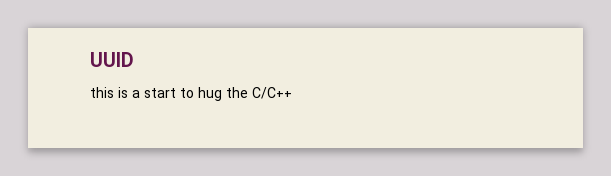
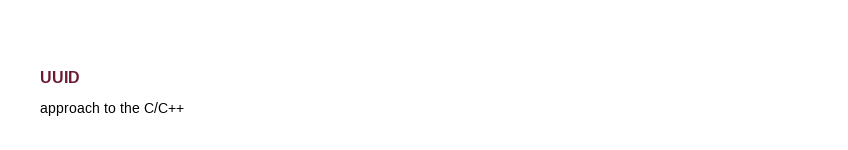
[90,87,222,101] this is a start to hug -> [40,102,116,116] approach to

